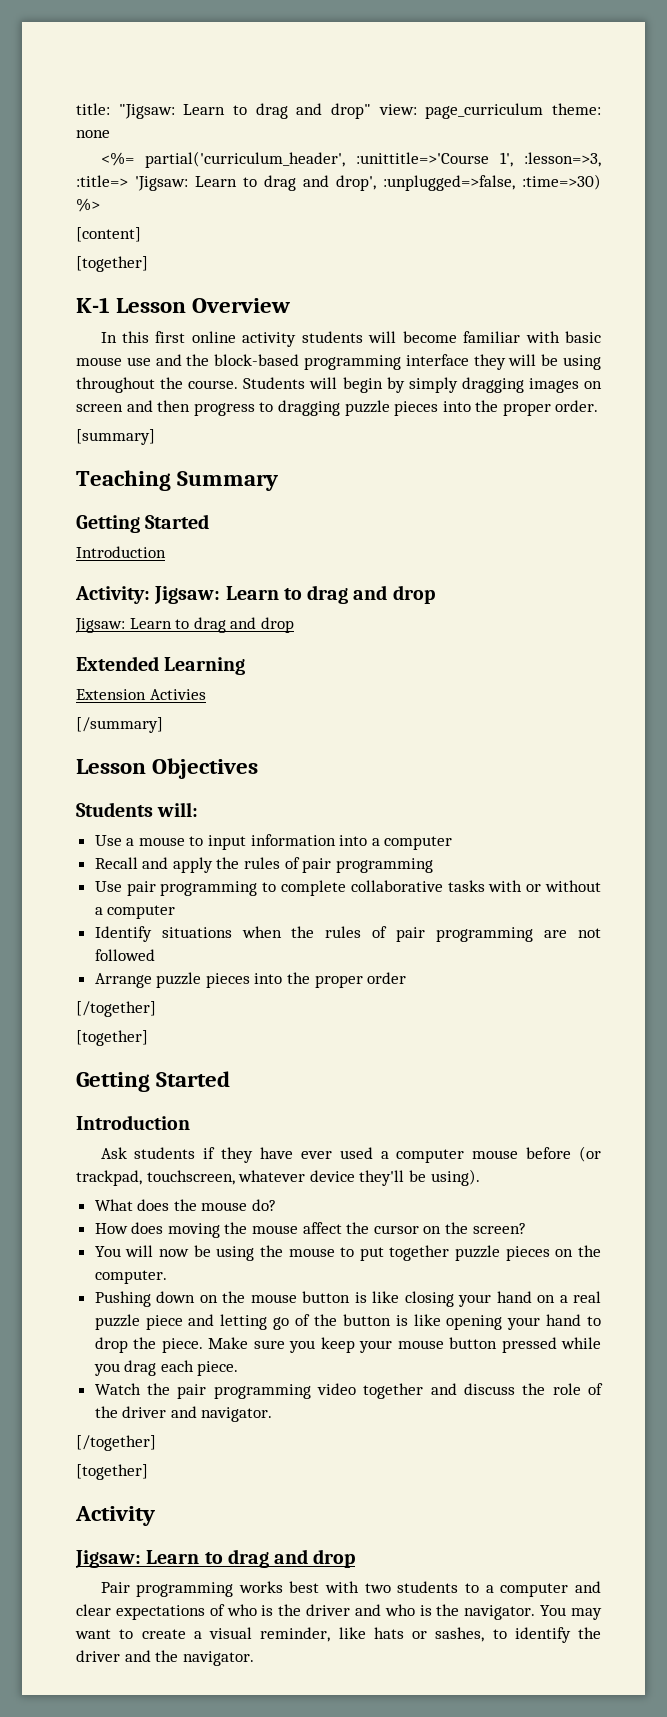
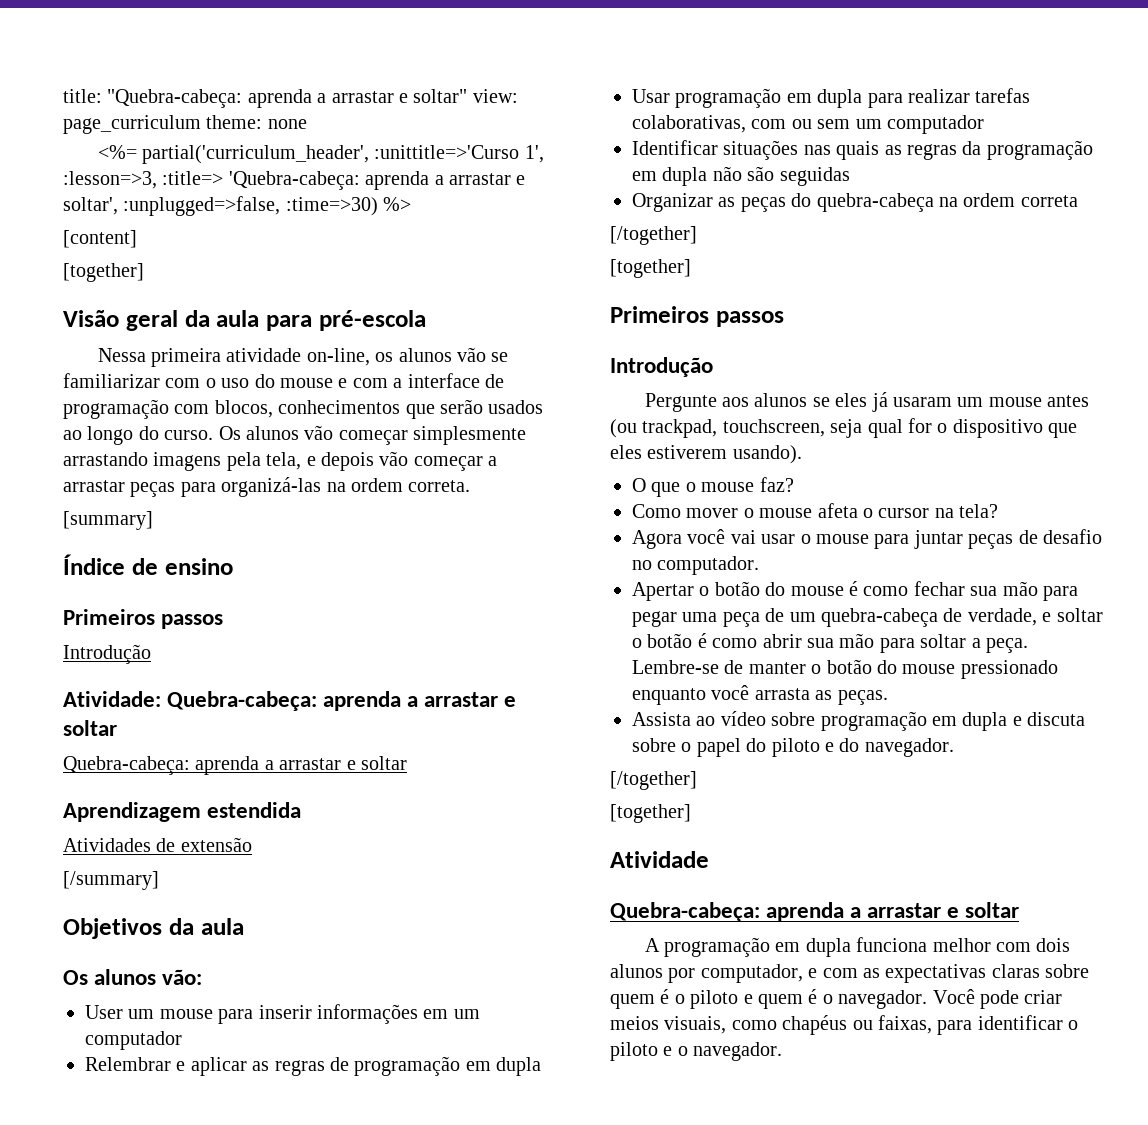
[118,103,371,119] "Jigsaw: Learn to drag and drop" -> [107,89,468,108] "Quebra-cabeça: aprenda a arrastar e soltar"
[355,152,489,164] :unittitle=>'Course -> [374,145,520,159] :unittitle=>'Curso
[135,175,376,191] 'Jigsaw: Learn to drag and drop', -> [228,171,526,190] [63,197,118,215] 'Quebra-cabeça: aprenda a arrastar e soltar',
[76,297,291,313] [100,331,601,347] [76,354,601,370] [76,377,603,393] [76,400,599,416] [76,429,155,445] [76,470,279,491] [76,514,210,533] [76,546,166,558] [75,585,435,604] [75,617,294,633] [76,656,246,675] [76,689,206,700] [76,717,163,733] [76,758,259,779] [76,802,199,817] [94,834,453,850] [94,857,433,873] [94,880,602,896] [94,905,176,919] [94,926,601,942] [94,949,155,961] [94,972,407,988] [76,1001,156,1017] [76,1030,148,1046] [76,1071,231,1092] [76,1115,190,1130] [100,1146,601,1163] [76,1169,480,1186] [94,1199,277,1211] [94,1222,526,1238] [94,1245,601,1261] [94,1270,167,1284] [94,1291,601,1307] [94,1314,602,1330] [94,1337,601,1353] [93,1360,239,1376] [94,1383,603,1399] [94,1406,273,1422] [76,1435,156,1451] [76,1464,148,1480] [75,1506,155,1526] [75,1549,356,1568] [100,1581,601,1597] [76,1604,603,1620] [75,1627,601,1643] [76,1650,254,1666] K-1 Lesson Overview // In this first online activity students will become familiar with basic mouse use and the block-based programming interface they will be using throughout the course. Students will begin by simply dragging images on screen and then progress to dragging puzzle pieces into the proper order. // [summary] // Teaching Summary // Getting Started // Introduction // Activity: Jigsaw: Learn to drag and drop // Jigsaw: Learn to drag and drop // Extended Learning // Extension Activies // [/summary] // Lesson Objectives // Students will: // Use a mouse to input information into a computer // Recall and apply the rules of pair programming // Use pair programming to complete collaborative tasks with or without a computer // Identify situations when the rules of pair programming are not followed // Arrange puzzle pieces into the proper order // [/together] // [together] // Getting Started // Introduction // Ask students if they have ever used a computer mouse before (or trackpad, touchscreen, whatever device they'll be using). // What does the mouse do? // How does moving the mouse affect the cursor on the screen? // You will now be using the mouse to put together puzzle pieces on the computer. // Pushing down on the mouse button is like closing your hand on a real puzzle piece and letting go of the button is like opening your hand to drop the piece. Make sure you keep your mouse button pressed while you drag each piece. // Watch the pair programming video together and discuss the role of the driver and navigator. // [/together] // [together] // Activity // Jigsaw: Learn to drag and drop // Pair programming works best with two students to a computer and clear expectations of who is the driver and who is the navigator. You may want to create a visual reminder, like hats or sashes, to identify the driver and the navigator. -> [63,310,426,331] [97,347,509,367] [63,373,504,388] [63,399,544,419] [63,425,527,445] [63,451,498,471] [63,477,471,497] [63,511,153,530] [63,554,233,575] [63,609,224,629] [63,644,151,664] [63,691,517,711] [63,720,117,736] [63,756,407,775] [63,802,302,822] [63,837,252,852] [63,871,159,890] [63,918,244,939] [63,969,203,985] [85,1004,480,1024] [85,1031,182,1050] [85,1056,542,1076] [632,88,1031,108] [632,115,984,134] [632,140,1093,160] [632,166,850,186] [632,193,1078,212] [610,226,697,245] [610,259,691,278] [610,306,784,327] [610,357,713,377] [644,392,1090,412] [610,418,1078,438] [610,445,802,464] [632,477,794,497] [632,503,999,518] [632,529,1102,549] [632,556,760,575] [632,581,1078,601] [632,608,1103,627] [632,633,1028,653] [632,659,1058,679] [632,685,888,705] [632,711,1086,731] [632,738,954,757] [610,771,697,790] [610,804,691,823] [610,851,709,868] [610,902,1020,922] [644,937,1071,957] [610,964,1090,983] [610,989,1063,1009] [610,1015,1079,1035] [610,1042,783,1061] Visão geral da aula para pré-escola // Nessa primeira atividade on-line, os alunos vão se familiarizar com o uso do mouse e com a interface de programação com blocos, conhecimentos que serão usados ao longo do curso. Os alunos vão começar simplesmente arrastando imagens pela tela, e depois vão começar a arrastar peças para organizá-las na ordem correta. // [summary] // Índice de ensino // Primeiros passos // Introdução // Atividade: Quebra-cabeça: aprenda a arrastar e soltar // Quebra-cabeça: aprenda a arrastar e soltar // Aprendizagem estendida // Atividades de extensão // [/summary] // Objetivos da aula // Os alunos vão: // User um mouse para inserir informações em um computador // Relembrar e aplicar as regras de programação em dupla // Usar programação em dupla para realizar tarefas colaborativas, com ou sem um computador // Identificar situações nas quais as regras da programação em dupla não são seguidas // Organizar as peças do quebra-cabeça na ordem correta // [/together] // [together] // Primeiros passos // Introdução // Pergunte aos alunos se eles já usaram um mouse antes (ou trackpad, touchscreen, seja qual for o dispositivo que eles estiverem usando). // O que o mouse faz? // Como mover o mouse afeta o cursor na tela? // Agora você vai usar o mouse para juntar peças de desafio no computador. // Apertar o botão do mouse é como fechar sua mão para pegar uma peça de um quebra-cabeça de verdade, e soltar o botão é como abrir sua mão para soltar a peça. Lembre-se de manter o botão do mouse pressionado enquanto você arrasta as peças. // Assista ao vídeo sobre programação em dupla e discuta sobre o papel do piloto e do navegador. // [/together] // [together] // Atividade // Quebra-cabeça: aprenda a arrastar e soltar // A programação em dupla funciona melhor com dois alunos por computador, e com as expectativas claras sobre quem é o piloto e quem é o navegador. Você pode criar meios visuais, como chapéus ou faixas, para identificar o piloto e o navegador.

